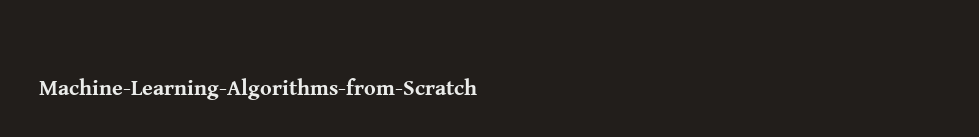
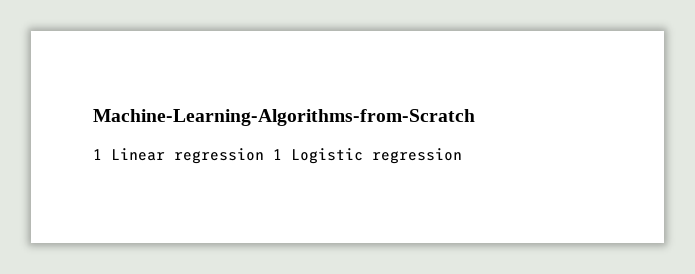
(477, 89) none -> [93,148,462,164] // 1 Linear regression 1 Logistic regression

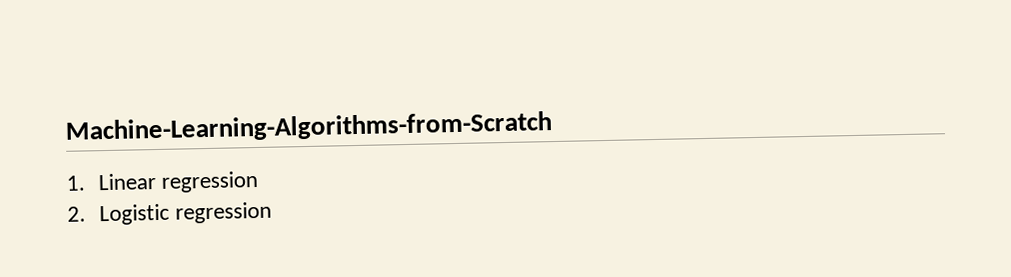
[93,149,102,160] 1 -> [66,175,85,191] 1.
[273,149,282,160] 1 -> [67,206,86,222] // 2.

